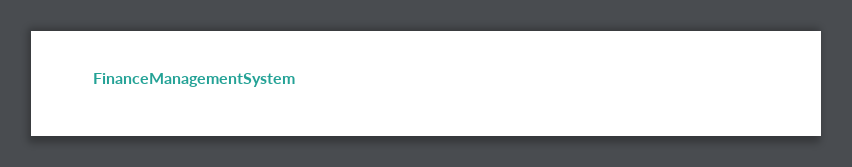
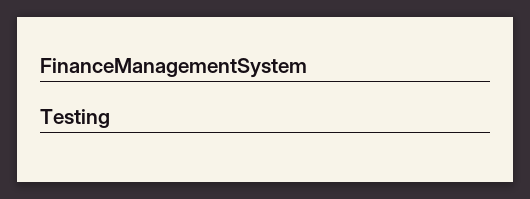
(295, 80) none -> [40,109,110,128] // Testing

